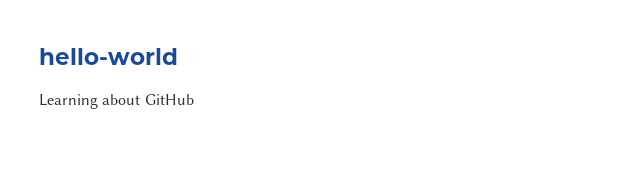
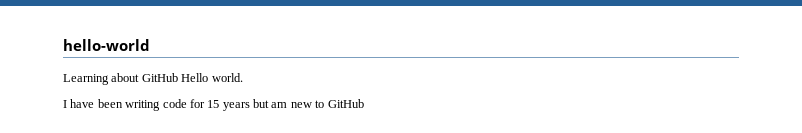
(194, 99) none -> [181,73,243,82] [63,99,364,111] Hello world. // I have been writing code for 15 years but am new to GitHub

